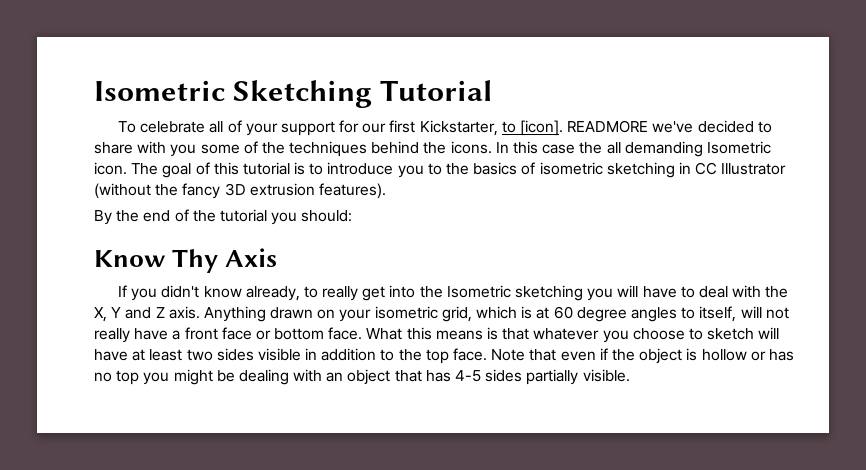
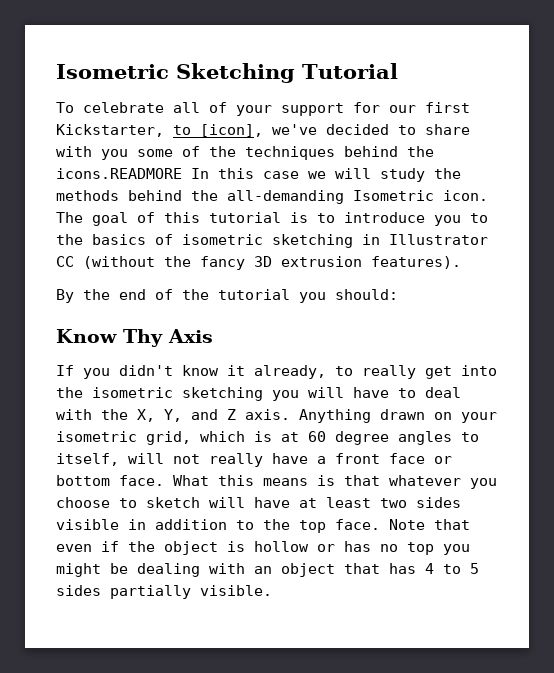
[519,120,649,136] [icon]. READMORE -> [200,124,263,137] [icon],
[450,141,492,154] icons. -> [56,168,182,179] icons.READMORE
[579,141,703,157] the all demanding -> [308,168,461,182] [56,190,344,204] we will study the methods behind the all-demanding
[695,162,787,175] CC Illustrator -> [389,234,488,245] [56,256,74,267] Illustrator CC
(242, 292) none -> [227,365,245,376] it
[446,285,511,298] Isometric -> [92,387,173,398] isometric
[111,307,122,318] Y -> [164,409,182,422] Y,
[455,370,482,382] 4-5 -> [425,563,479,574] 4 to 5

